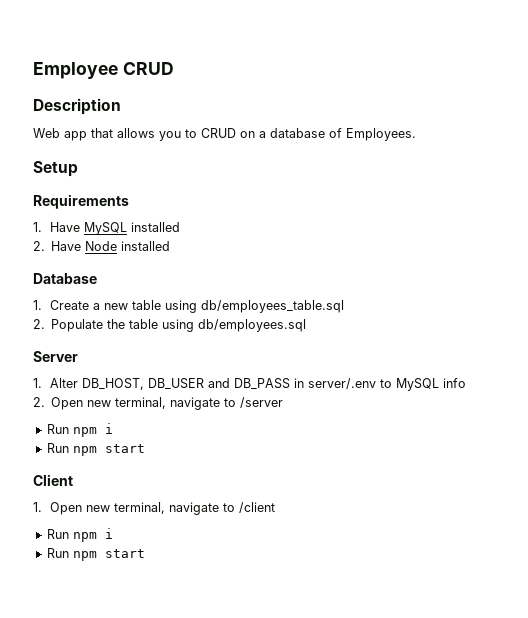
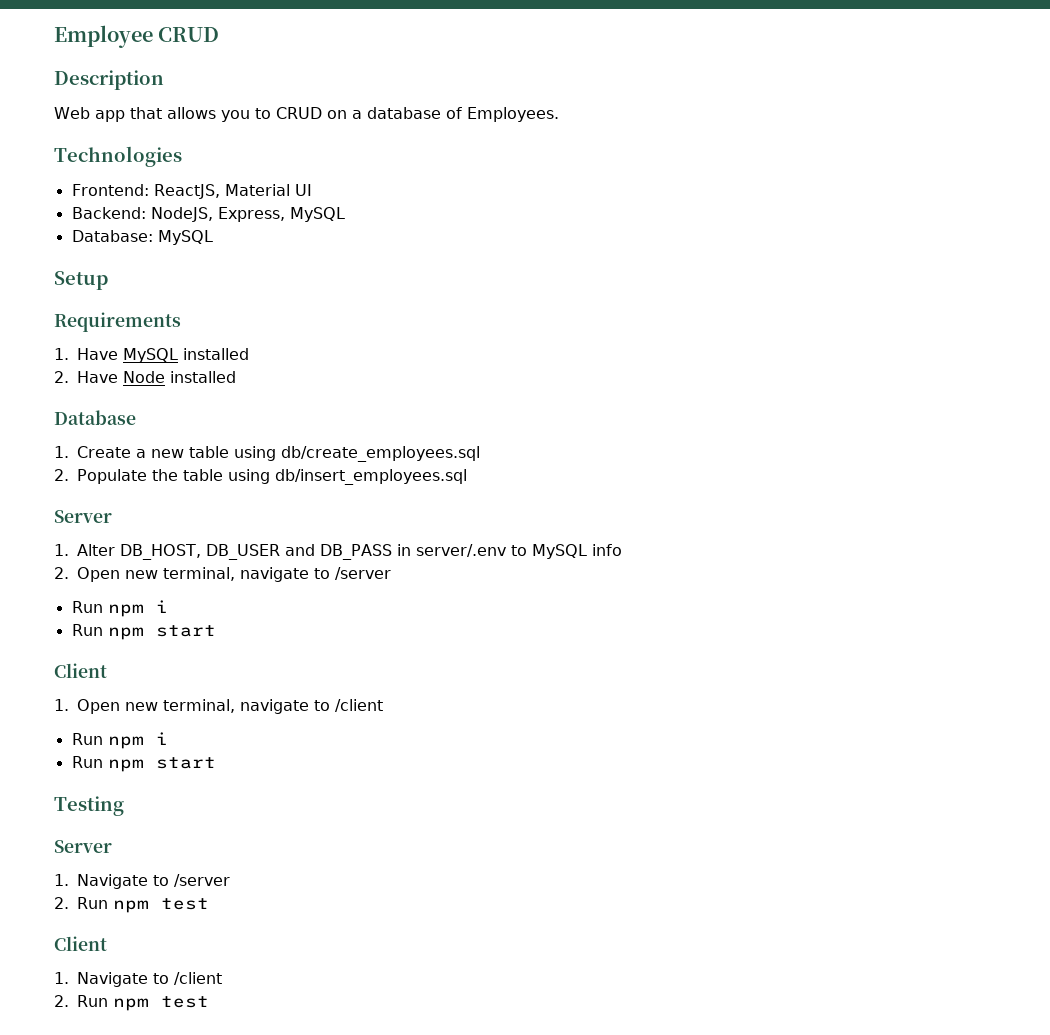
(416, 134) none -> [54,146,182,167] [71,184,312,199] [71,207,345,222] [71,230,213,245] // Technologies // Frontend: ReactJS, Material UI // Backend: NodeJS, Express, MySQL // Database: MySQL
[201,300,345,313] db/employees_table.sql -> [281,446,480,462] db/create_employees.sql
[198,319,307,332] db/employees.sql -> [275,469,467,485] db/insert_employees.sql
(145, 553) none -> [54,796,124,816] [54,840,112,853] [54,874,230,889] [54,897,209,913] [54,936,107,951] [54,972,222,987] [54,995,209,1011] // Testing // Server // 1. Navigate to /server // 2. Run npm test // Client // 1. Navigate to /client // 2. Run npm test

